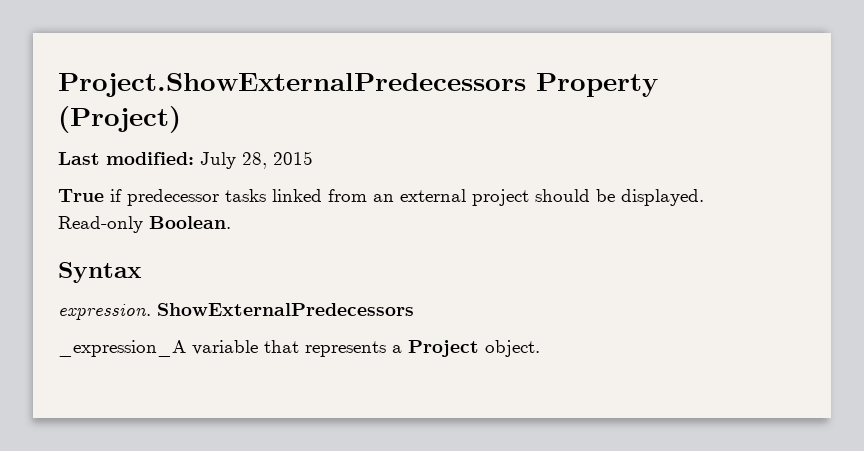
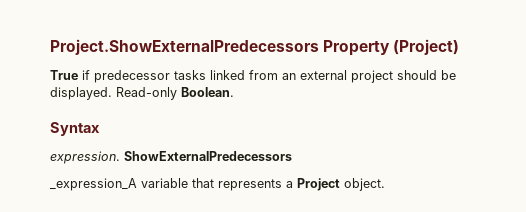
[58,151,313,169] // Last modified: July 28, 2015 -> (460, 47) none

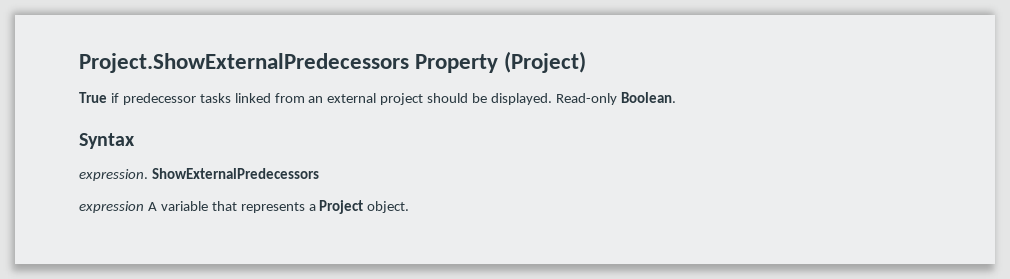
[50,178,137,191] _expression_A -> [79,201,157,213] expression A

